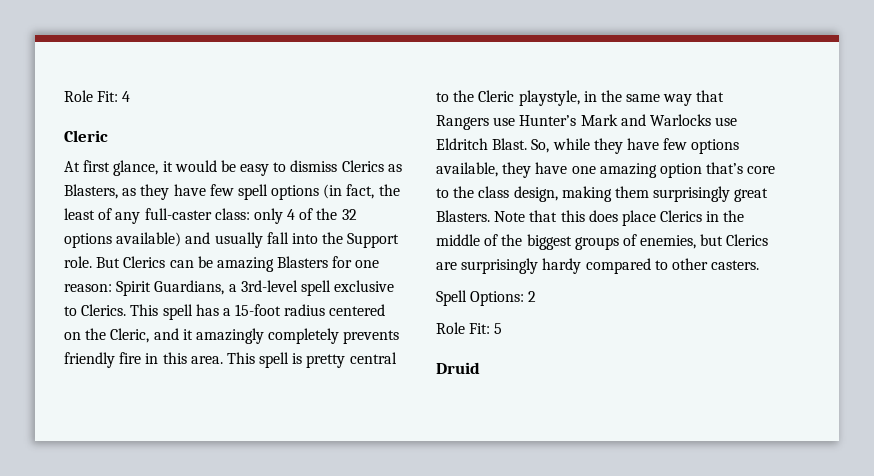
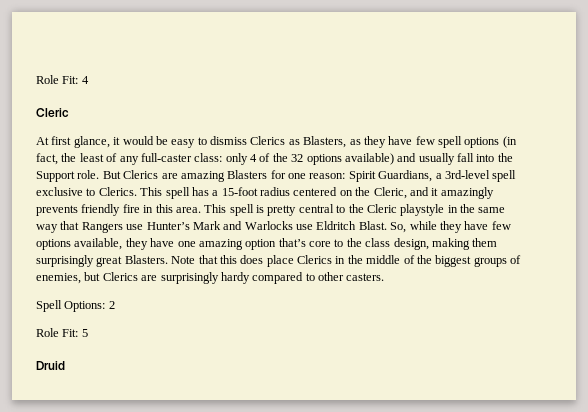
[169,256,213,268] can be -> [161,173,178,179] are
[268,328,340,344] completely -> (494, 193) none
[518,90,580,106] playstyle, -> [400,204,445,216] playstyle

